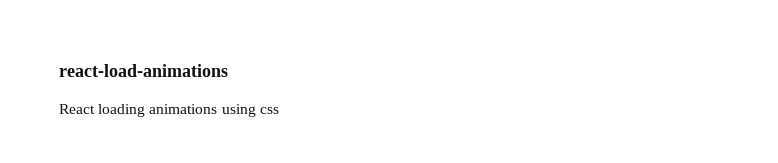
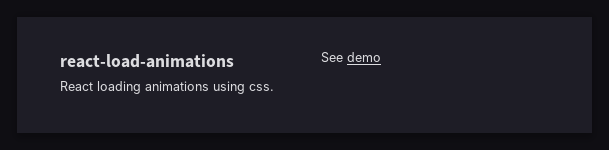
[259,107,279,114] css -> [249,84,274,91] [321,52,381,63] css. See demo

